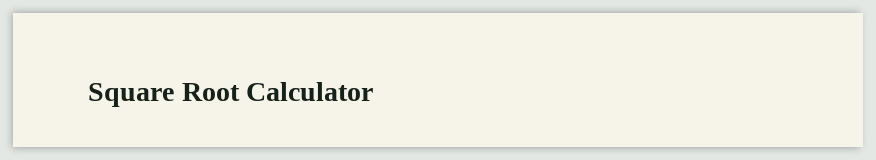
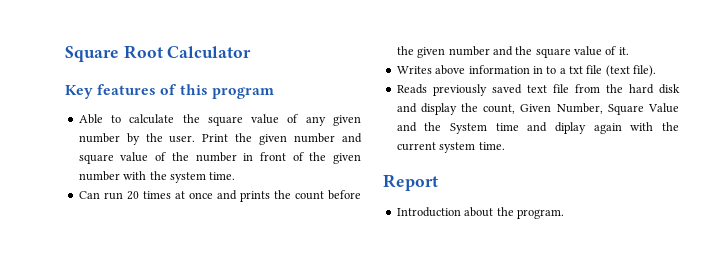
(374, 91) none -> [65,84,274,99] [78,114,361,126] [78,133,362,145] [78,152,362,164] [78,171,236,183] [78,190,361,202] [396,46,629,58] [396,65,657,77] [396,84,680,96] [396,103,679,115] [396,122,679,134] [396,142,505,153] [383,174,438,191] [396,207,564,219] // Key features of this program // Able to calculate the square value of any given number by the user. Print the given number and square value of the number in front of the given number with the system time. // Can run 20 times at once and prints the count before the given number and the square value of it. // Writes above information in to a txt file (text file). // Reads previously saved text file from the hard disk and display the count, Given Number, Square Value and the System time and diplay again with the current system time. // Report // Introduction about the program.

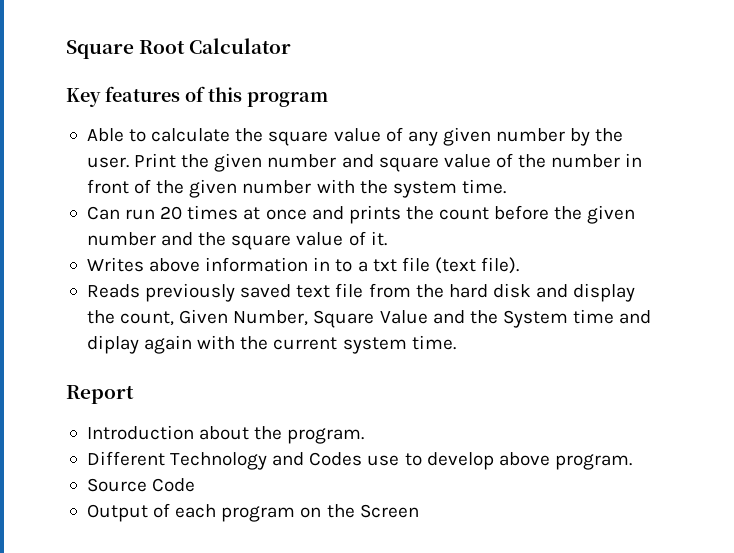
(564, 214) none -> [86,451,632,470] [86,478,196,492] [86,503,419,522] // Different Technology and Codes use to develop above program. // Source Code // Output of each program on the Screen

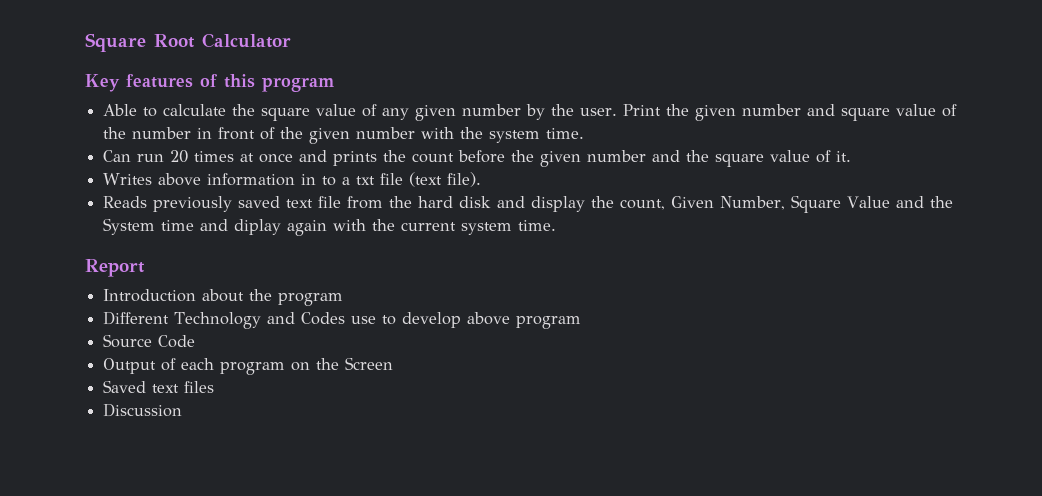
[287,428,365,444] program. -> [278,293,344,306] program
[554,454,632,470] program. -> [516,316,582,329] program
(419, 511) none -> [103,380,215,393] [103,403,183,417] // Saved text files // Discussion

